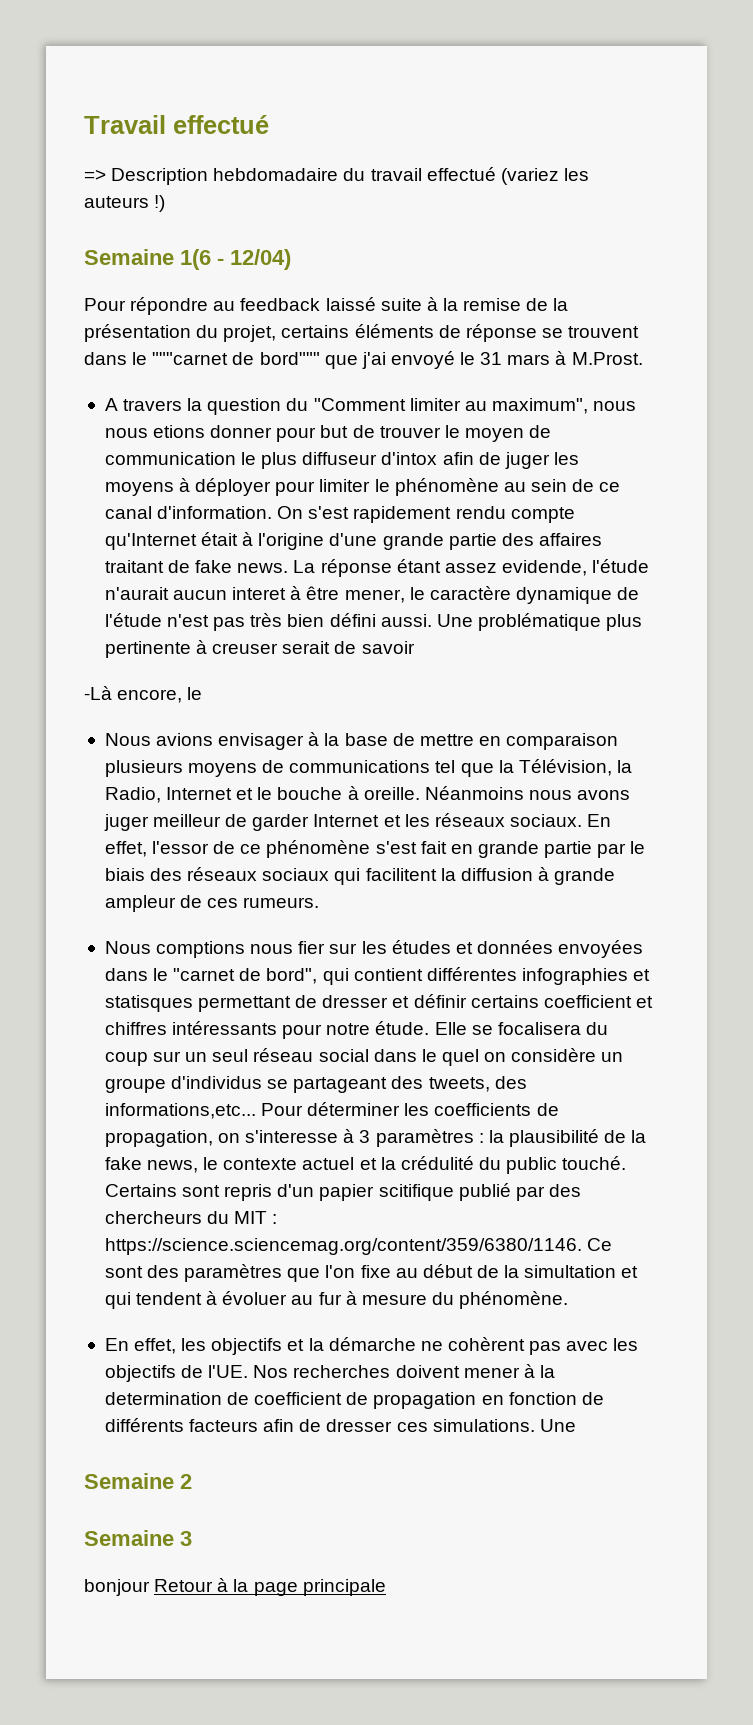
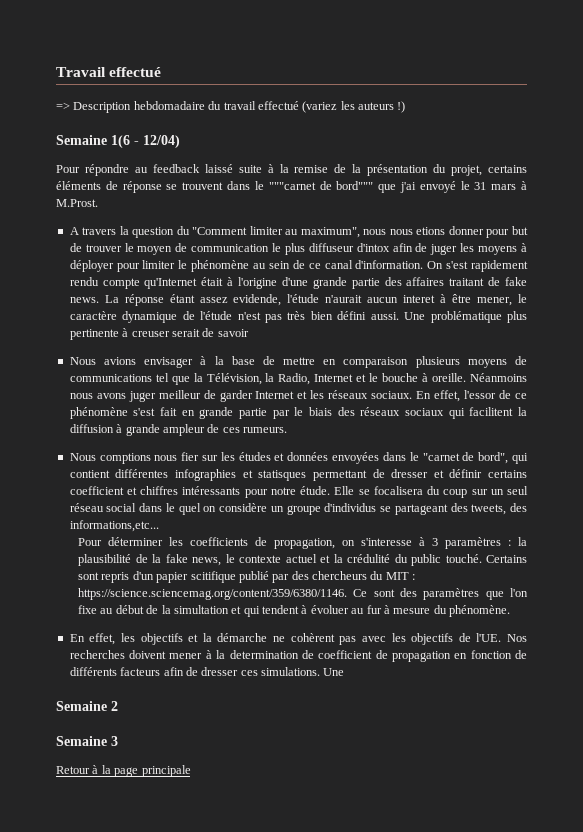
[84,686,203,703] // -Là encore, le -> (249, 333) none
(256, 1111) none -> (159, 526) //
[84,1579,150,1596] bonjour -> (118, 741) none

